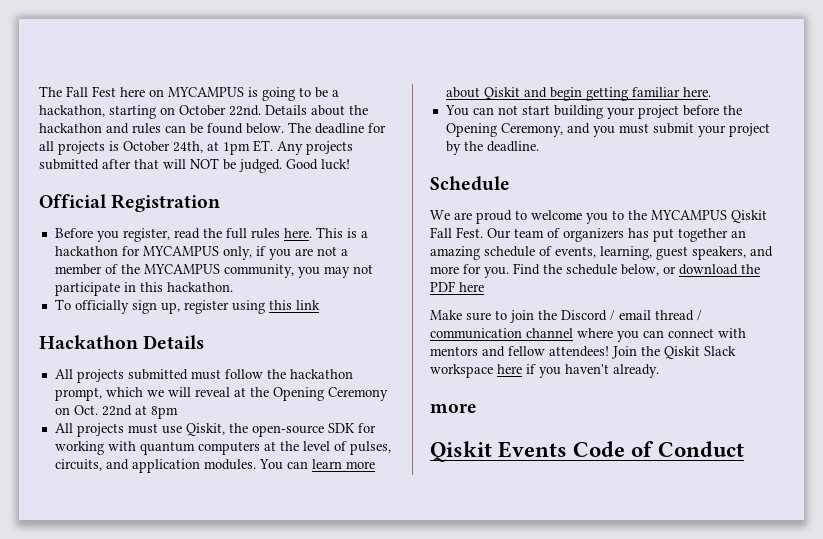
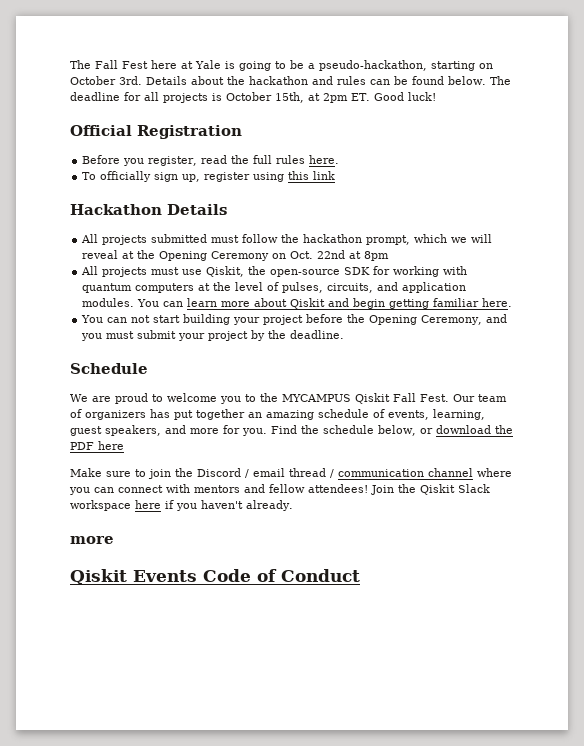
[149,87,244,97] on MYCAMPUS -> [181,60,221,69] at Yale
[39,105,105,117] hackathon, -> [319,60,427,71] pseudo-hackathon,
[229,105,261,116] 22nd. -> [119,76,142,85] 3rd.
[173,140,353,155] [39,158,282,173] 24th, at 1pm ET. Any projects submitted after that will NOT be judged. -> [275,92,370,103] 15th, at 2pm ET.
[315,227,368,238] [54,246,348,260] [54,264,373,278] [54,282,233,296] This is a hackathon for MYCAMPUS only, if you are not a member of the MYCAMPUS community, you may not participate in this hackathon. -> (340, 159) none

